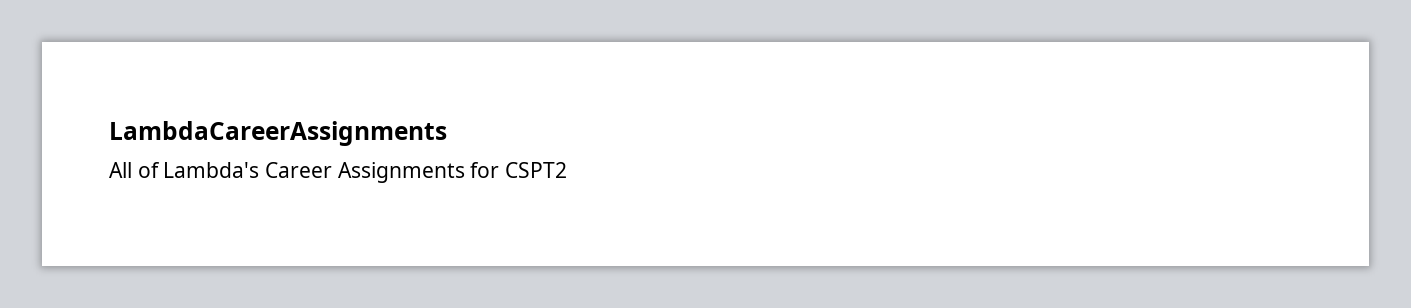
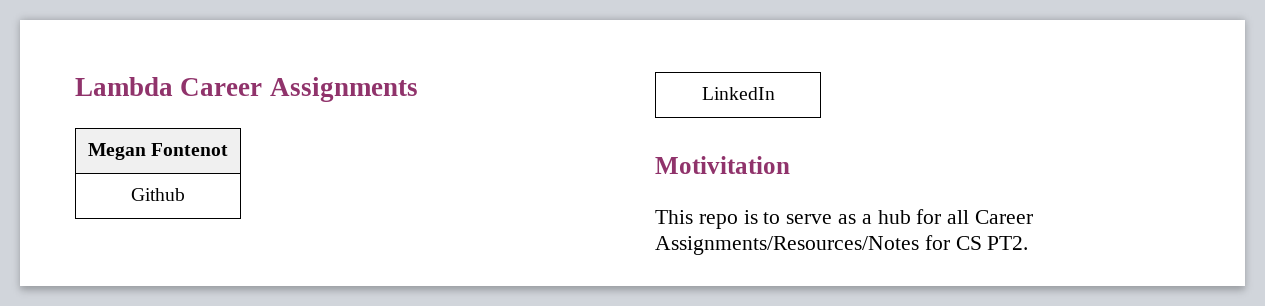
[109,121,447,146] [109,162,568,183] LambdaCareerAssignments // All of Lambda's Career Assignments for CSPT2 -> [75,77,418,102] [87,143,229,160] [131,188,185,201] [701,87,775,100] [655,156,790,174] [655,209,1034,229] [655,235,1029,255] Lambda Career Assignments // Megan Fontenot // Github // LinkedIn // Motivitation // This repo is to serve as a hub for all Career Assignments/Resources/Notes for CS PT2.

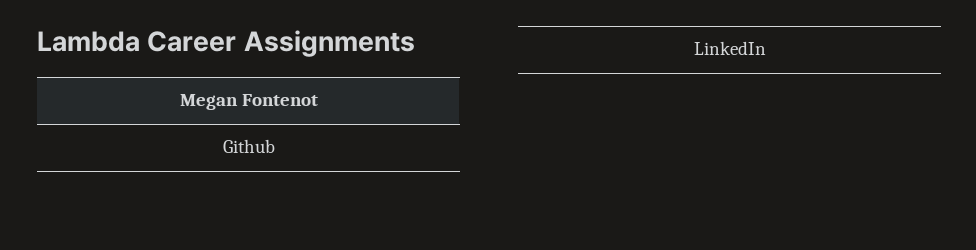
[655,156,790,174] [655,209,1034,229] [655,235,1029,255] // Motivitation // This repo is to serve as a hub for all Career Assignments/Resources/Notes for CS PT2. -> (766, 48) none

